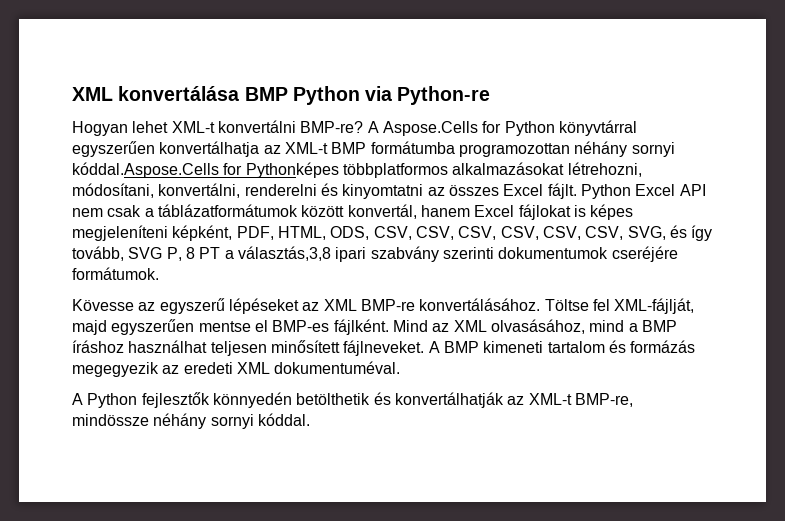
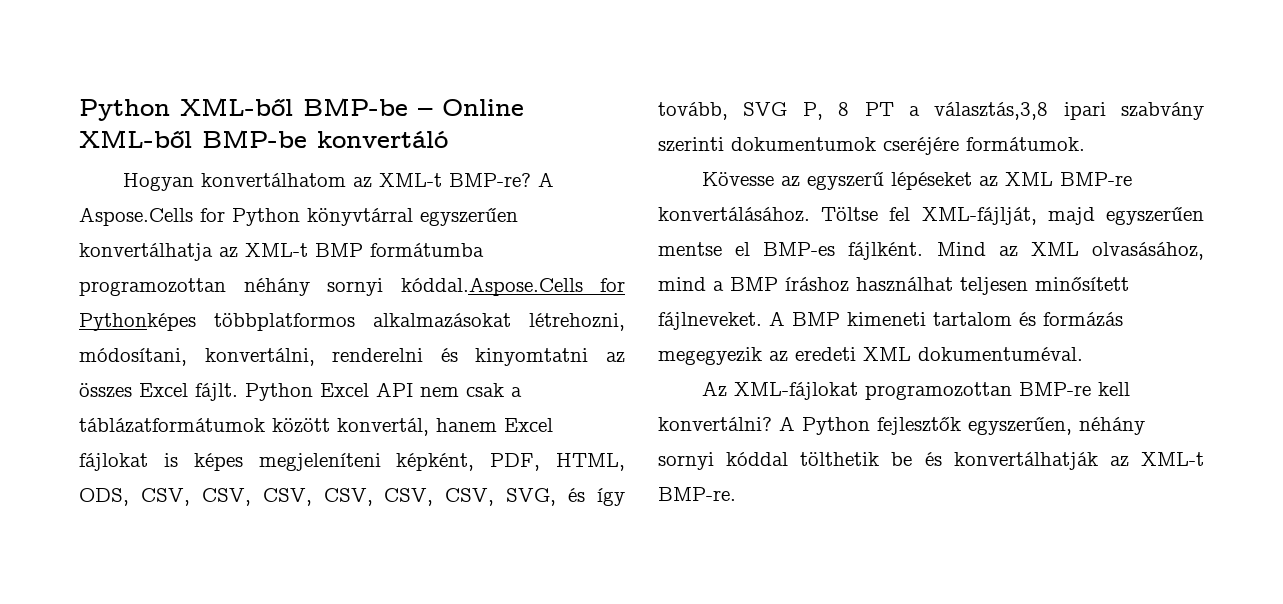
[72,86,491,105] [72,120,296,136] XML konvertálása BMP Python via Python-re // Hogyan lehet XML-t konvertálni -> [79,98,524,121] [79,130,448,148] [123,173,443,191] Python XML-ből BMP-be – Online XML-ből BMP-be konvertáló // Hogyan konvertálhatom az XML-t
[72,392,633,408] [72,413,310,429] A Python fejlesztők könnyedén betölthetik és konvertálhatják az XML-t BMP-re, mindössze néhány sornyi kóddal. -> [702,381,1131,400] [658,416,1145,435] [658,452,1204,470] [658,487,736,501] Az XML-fájlokat programozottan BMP-re kell konvertálni? A Python fejlesztők egyszerűen, néhány sornyi kóddal tölthetik be és konvertálhatják az XML-t BMP-re.

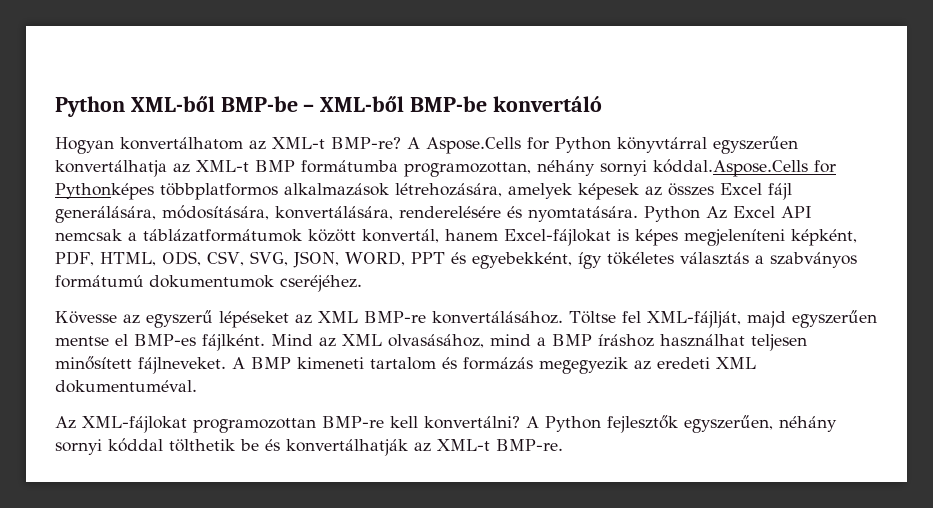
[442,99,524,116] Online -> (315, 108) none
[79,278,226,296] programozottan -> [404,162,531,177] programozottan,
[373,313,625,331] [79,348,625,366] [79,382,504,401] alkalmazásokat létrehozni, módosítani, konvertálni, renderelni és kinyomtatni az összes Excel fájlt. Python Excel API nem csak -> [284,183,792,200] [55,205,812,223] [55,229,122,241] alkalmazások létrehozására, amelyek képesek az összes Excel fájl generálására, módosítására, konvertálására, renderelésére és nyomtatására. Python Az Excel API nemcsak
[504,418,553,432] [79,453,148,471] Excel fájlokat -> [504,229,611,246] Excel-fájlokat
[201,488,626,506] [658,102,1204,120] [658,137,1085,155] CSV, CSV, CSV, CSV, CSV, SVG, és így tovább, SVG P, 8 PT a választás,3,8 ipari szabvány szerinti dokumentumok cseréjére formátumok. -> [249,251,857,269] [55,275,362,292] SVG, JSON, WORD, PPT és egyebekként, így tökéletes választás a szabványos formátumú dokumentumok cseréjéhez.

